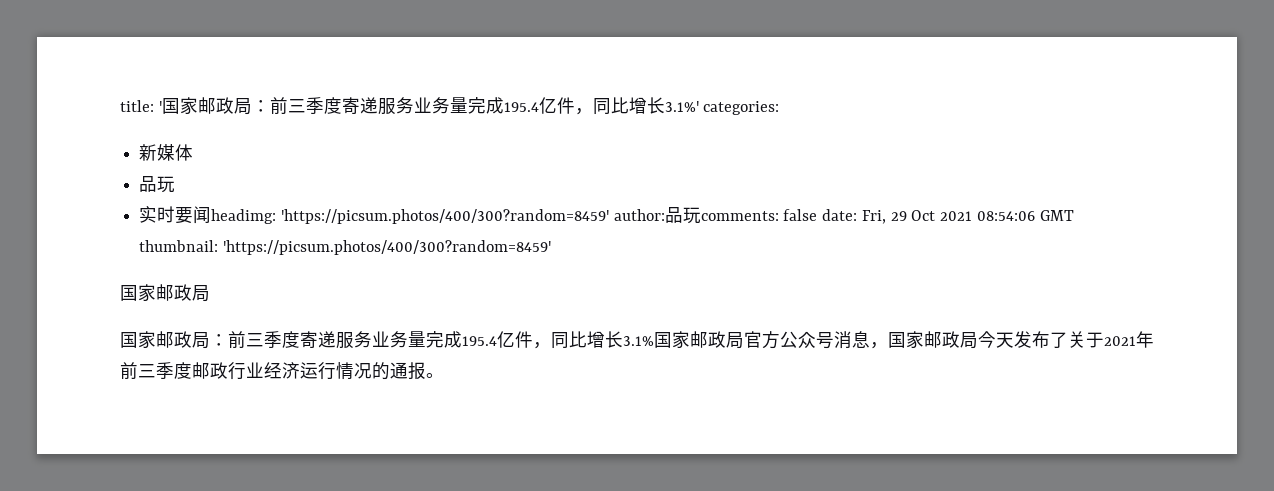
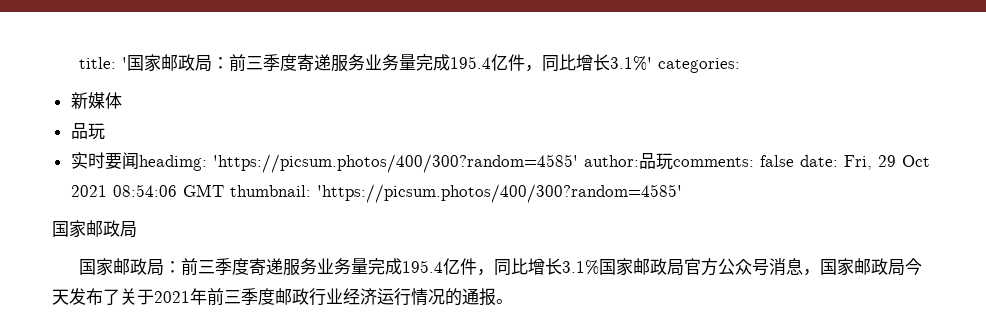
[280,209,609,224] 'https://picsum.photos/400/300?random=8459' -> [212,154,578,173] 'https://picsum.photos/400/300?random=4585'
[222,240,551,255] 'https://picsum.photos/400/300?random=8459' -> [316,184,682,203] 'https://picsum.photos/400/300?random=4585'

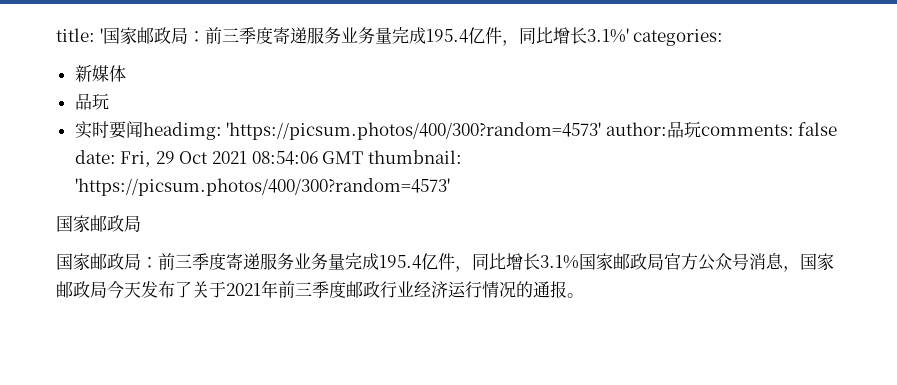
[212,154,578,173] 'https://picsum.photos/400/300?random=4585' -> [226,122,602,140] 'https://picsum.photos/400/300?random=4573'
[316,184,682,203] 'https://picsum.photos/400/300?random=4585' -> [74,178,450,196] 'https://picsum.photos/400/300?random=4573'

